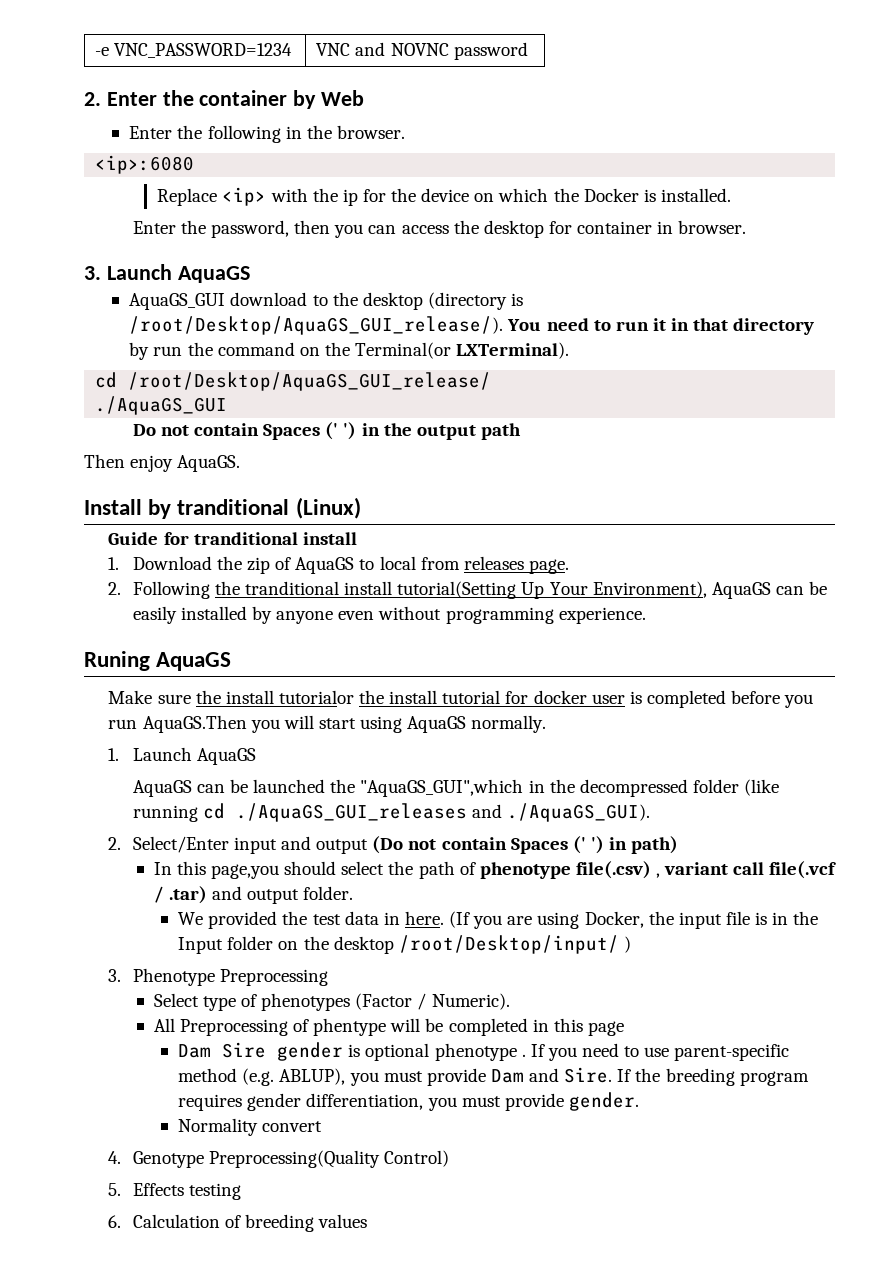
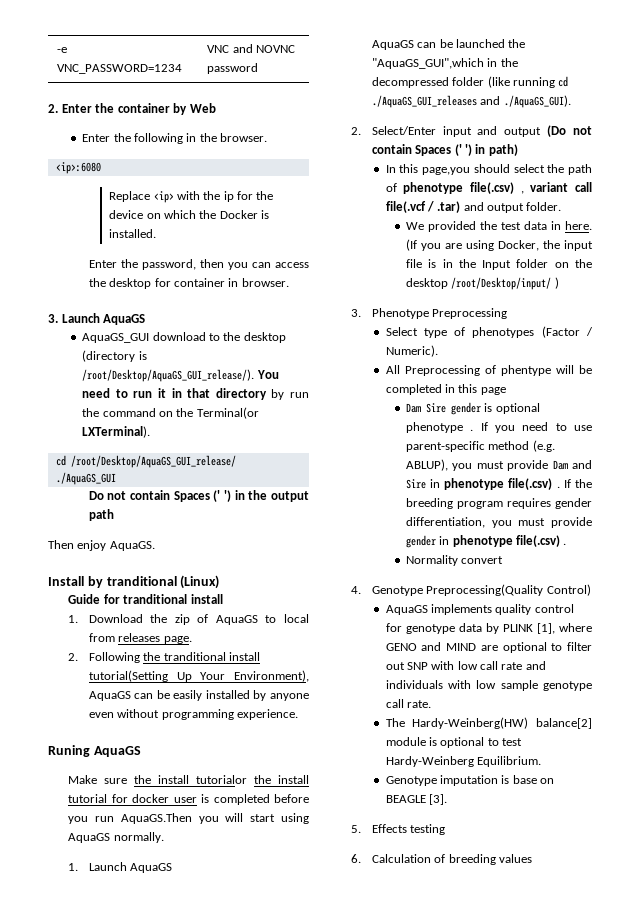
[564,1067,613,1083] Sire. -> [405,478,560,490] Sire in phenotype file(.csv) .
[568,1092,639,1111] gender. -> [405,535,567,548] gender in phenotype file(.csv) .
(450, 1158) none -> [385,604,574,615] [385,623,592,634] [385,642,592,653] [385,661,546,670] [385,680,592,691] [385,699,431,708] [385,717,592,729] [385,737,523,748] [385,756,541,767] [385,775,555,786] [385,794,447,805] // AquaGS implements quality control for genotype data by PLINK [1], where GENO and MIND are optional to filter out SNP with low call rate and individuals with low sample genotype call rate. // The Hardy-Weinberg(HW) balance[2] module is optional to test Hardy-Weinberg Equilibrium. // Genotype imputation is base on BEAGLE [3].

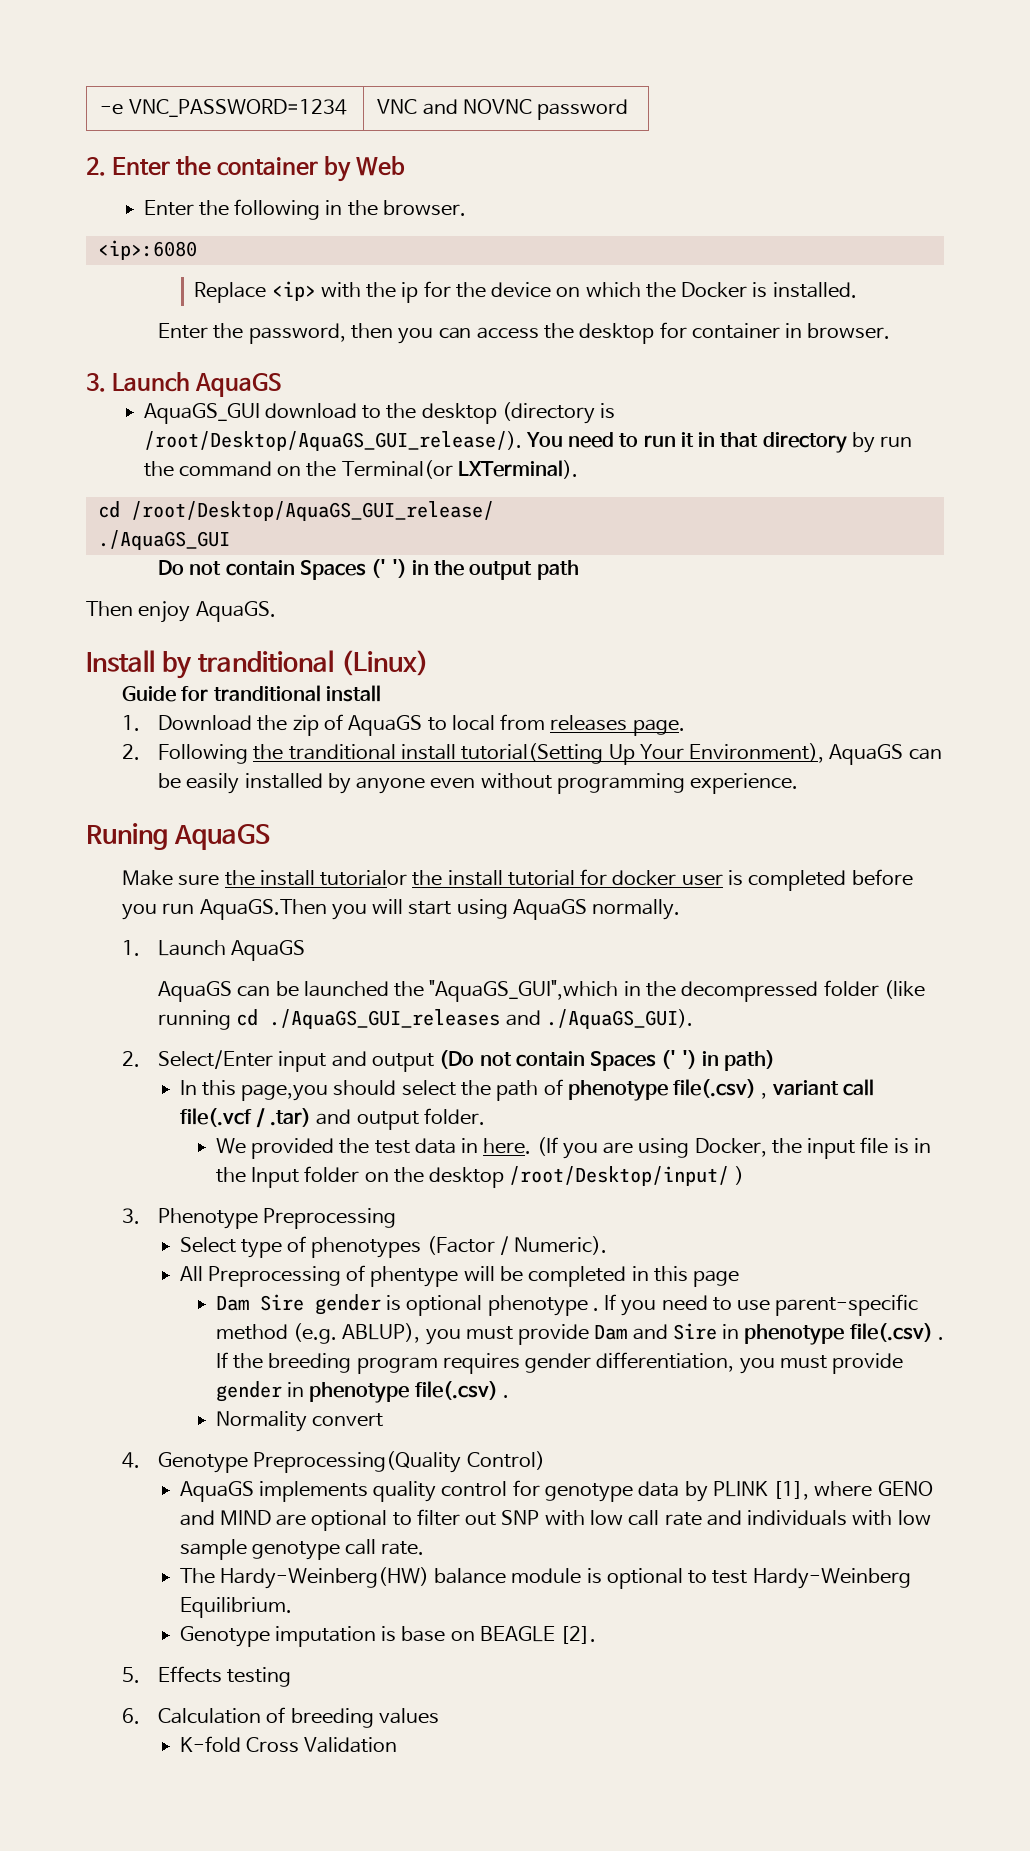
[536,718,592,729] balance[2] -> [434,1568,507,1584] balance
[428,794,447,805] [3]. -> [560,1626,597,1644] [2].
(532, 858) none -> [179,1736,398,1753] // K-fold Cross Validation

